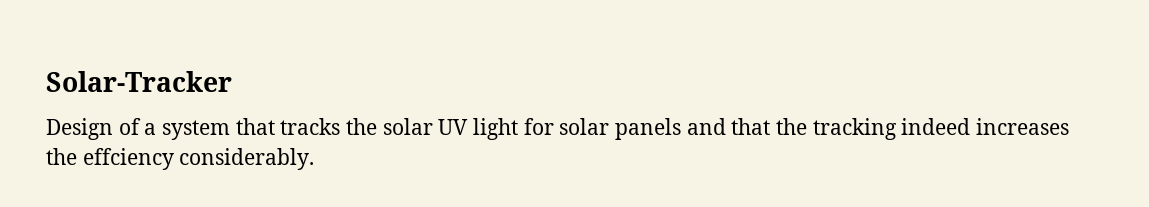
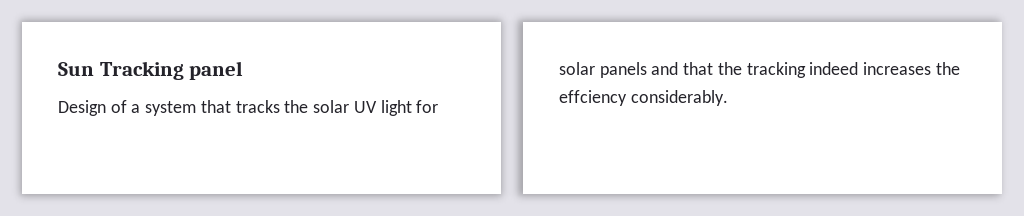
[46,71,232,92] Solar-Tracker -> [58,61,244,80] Sun Tracking panel

